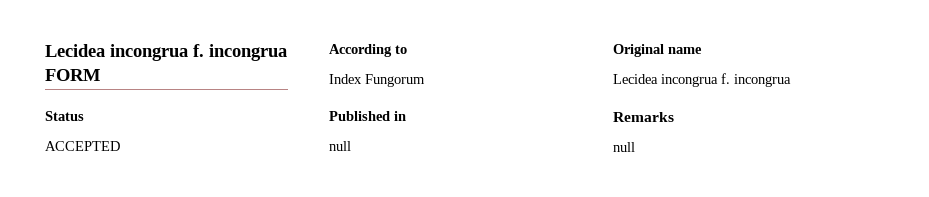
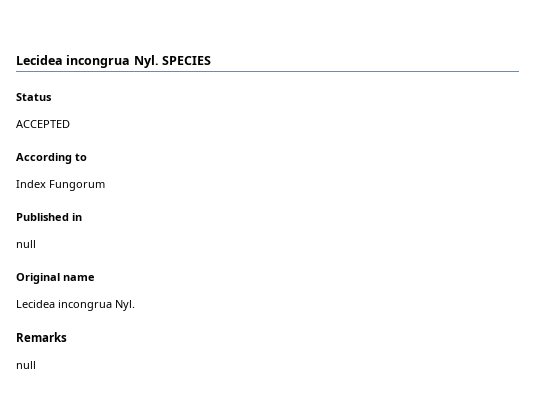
[45,44,287,61] [45,69,100,81] Lecidea incongrua f. incongrua FORM -> [16,55,212,68] Lecidea incongrua Nyl. SPECIES
[721,73,791,87] f. incongrua -> [115,300,135,311] Nyl.

